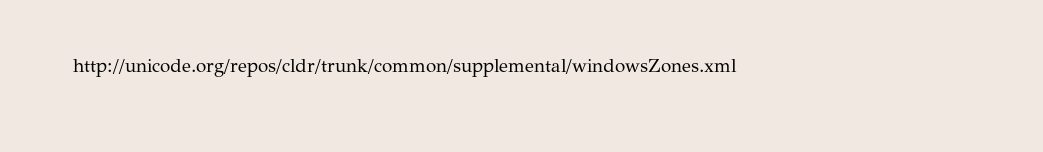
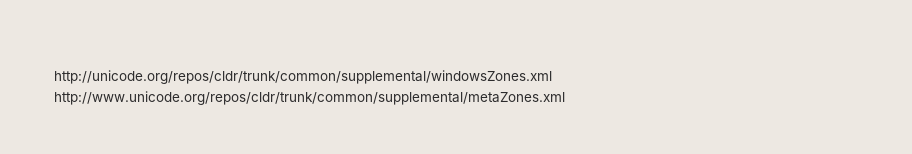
(737, 68) none -> [54,91,565,105] http://www.unicode.org/repos/cldr/trunk/common/supplemental/metaZones.xml

